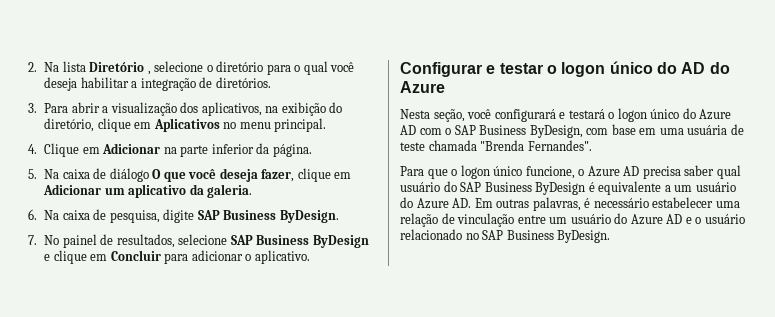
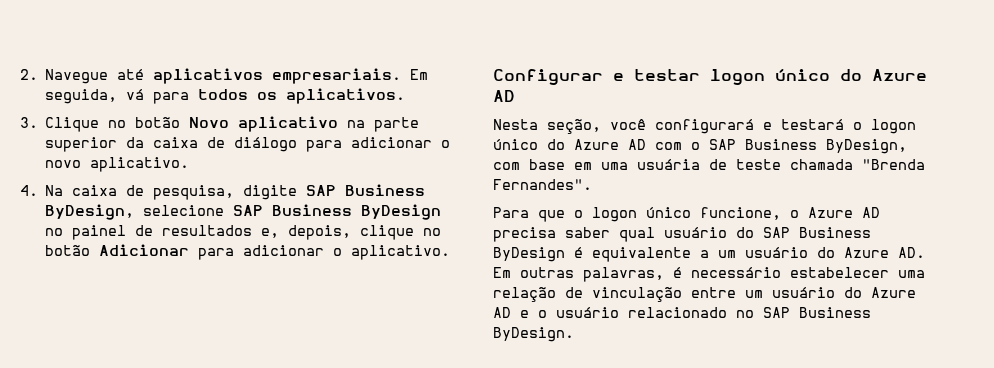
[44,61,355,75] [44,77,271,91] [28,102,343,116] [44,118,327,132] [28,143,312,157] [28,168,352,182] [43,184,253,198] [28,209,37,220] Na lista Diretório , selecione o diretório para o qual você deseja habilitar a integração de diretórios. // 3. Para abrir a visualização dos aplicativos, na exibição do diretório, clique em Aplicativos no menu principal. // 4. Clique em Adicionar na parte inferior da página. // 5. Na caixa de diálogo O que você deseja fazer, clique em Adicionar um aplicativo da galeria. // 6. -> [45,68,429,84] [45,88,406,104] [20,116,420,132] [45,137,451,152] [45,157,190,172] [20,185,38,196] Navegue até aplicativos empresariais. Em seguida, vá para todos os aplicativos. // 3. Clique no botão Novo aplicativo na parte superior da caixa de diálogo para adicionar o novo aplicativo. // 4.
[279,210,339,223] [28,234,369,248] [44,250,161,264] ByDesign. // 7. No painel de resultados, selecione SAP Business ByDesign e clique em Concluir -> [45,204,442,220] [45,225,442,240] [45,244,190,256] ByDesign, selecione SAP Business ByDesign no painel de resultados e, depois, clique no botão Adicionar
[546,61,730,77] [400,81,445,93] o logon único do AD do Azure -> [710,69,927,85] [493,90,515,102] logon único do Azure AD

